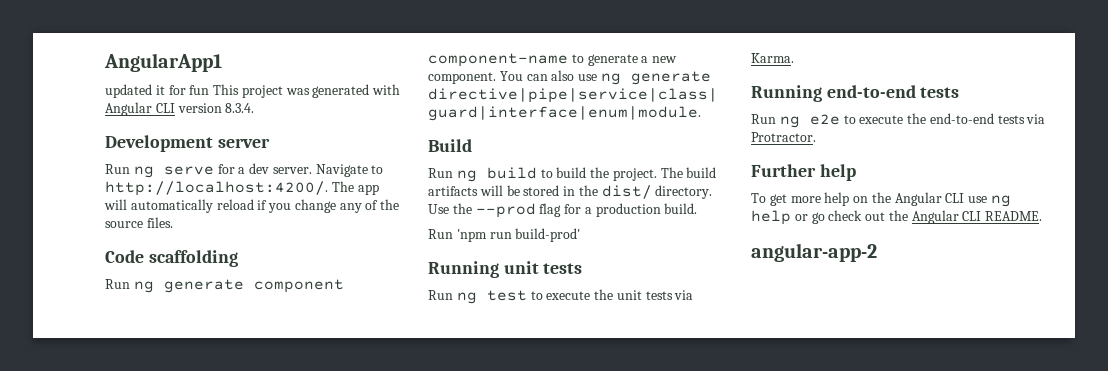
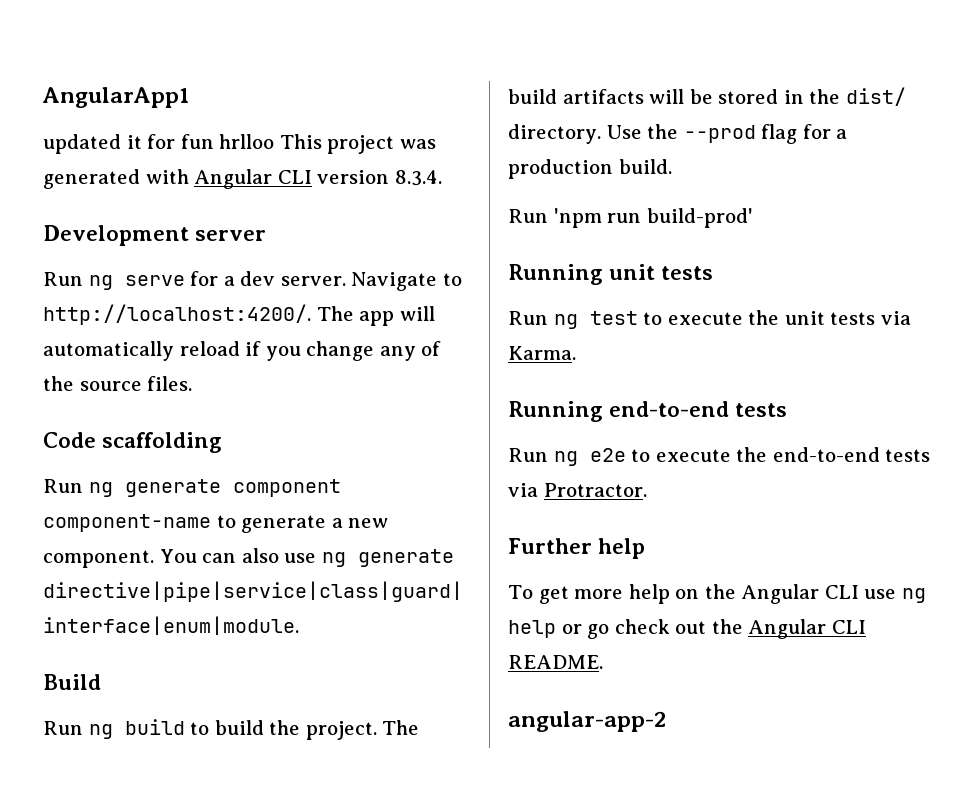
(210, 90) none -> [219,134,275,149] hrlloo

